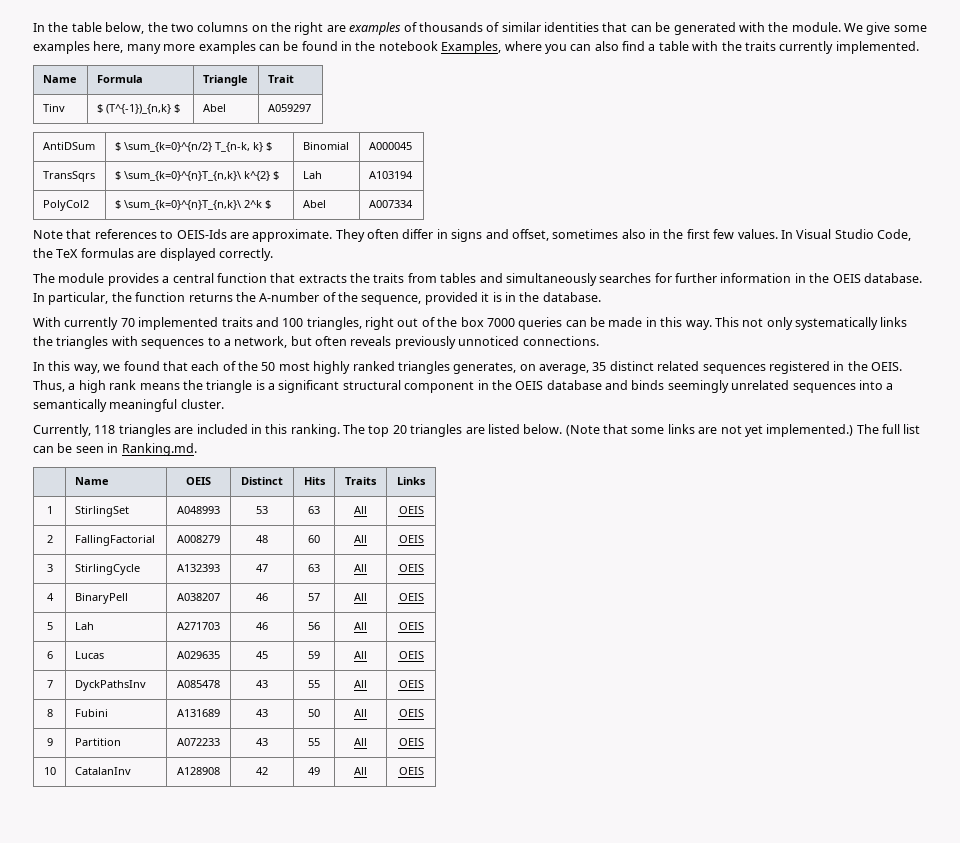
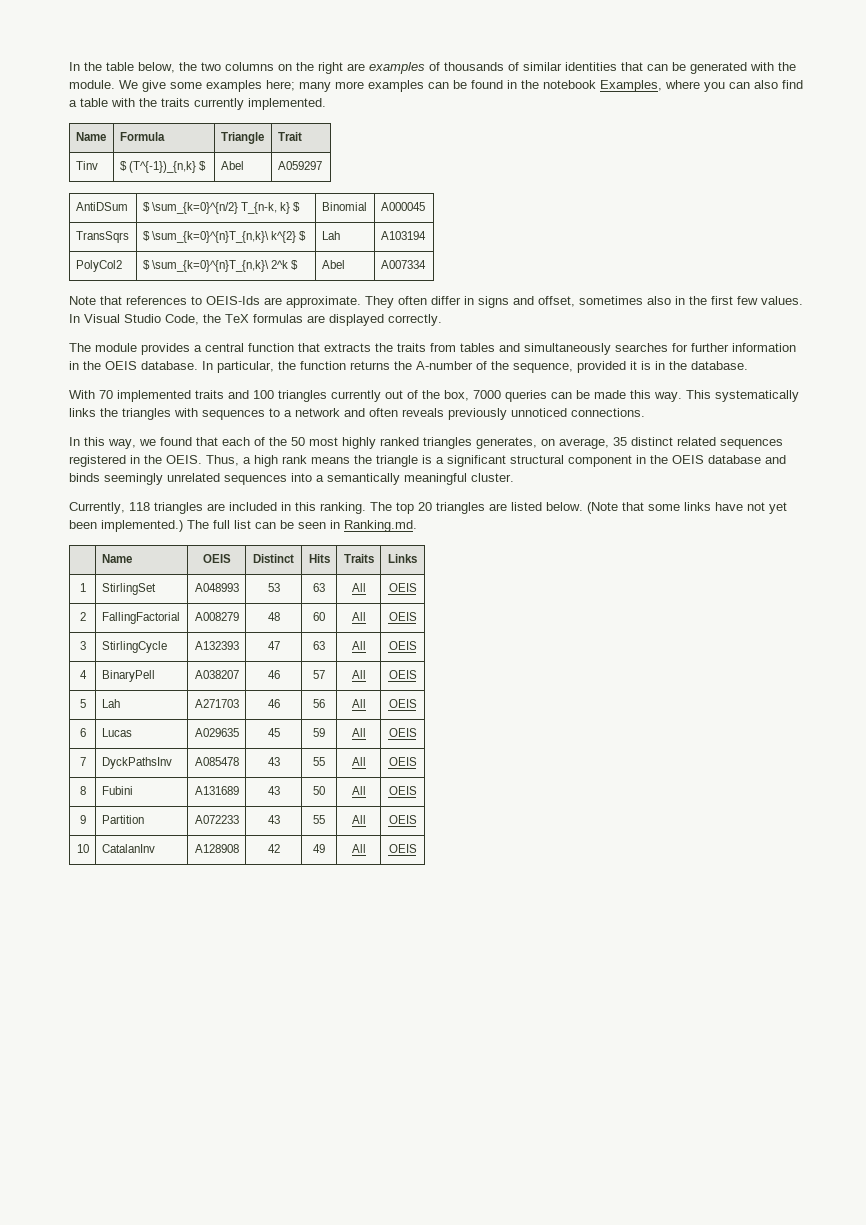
[93,41,124,53] here, -> [266,80,295,91] here;
[64,317,119,330] currently -> (95, 394) none
[306,317,394,330] triangles, right -> [278,390,381,402] triangles currently
[460,317,484,327] box -> [444,390,469,401] box,
[645,317,657,327] in -> (626, 394) none
[742,317,793,330] not only -> (711, 394) none
[234,336,312,348] network, but -> [295,408,365,417] network and
[698,427,718,434] are -> [715,502,743,511] have
(763, 431) none -> [69,520,97,529] been

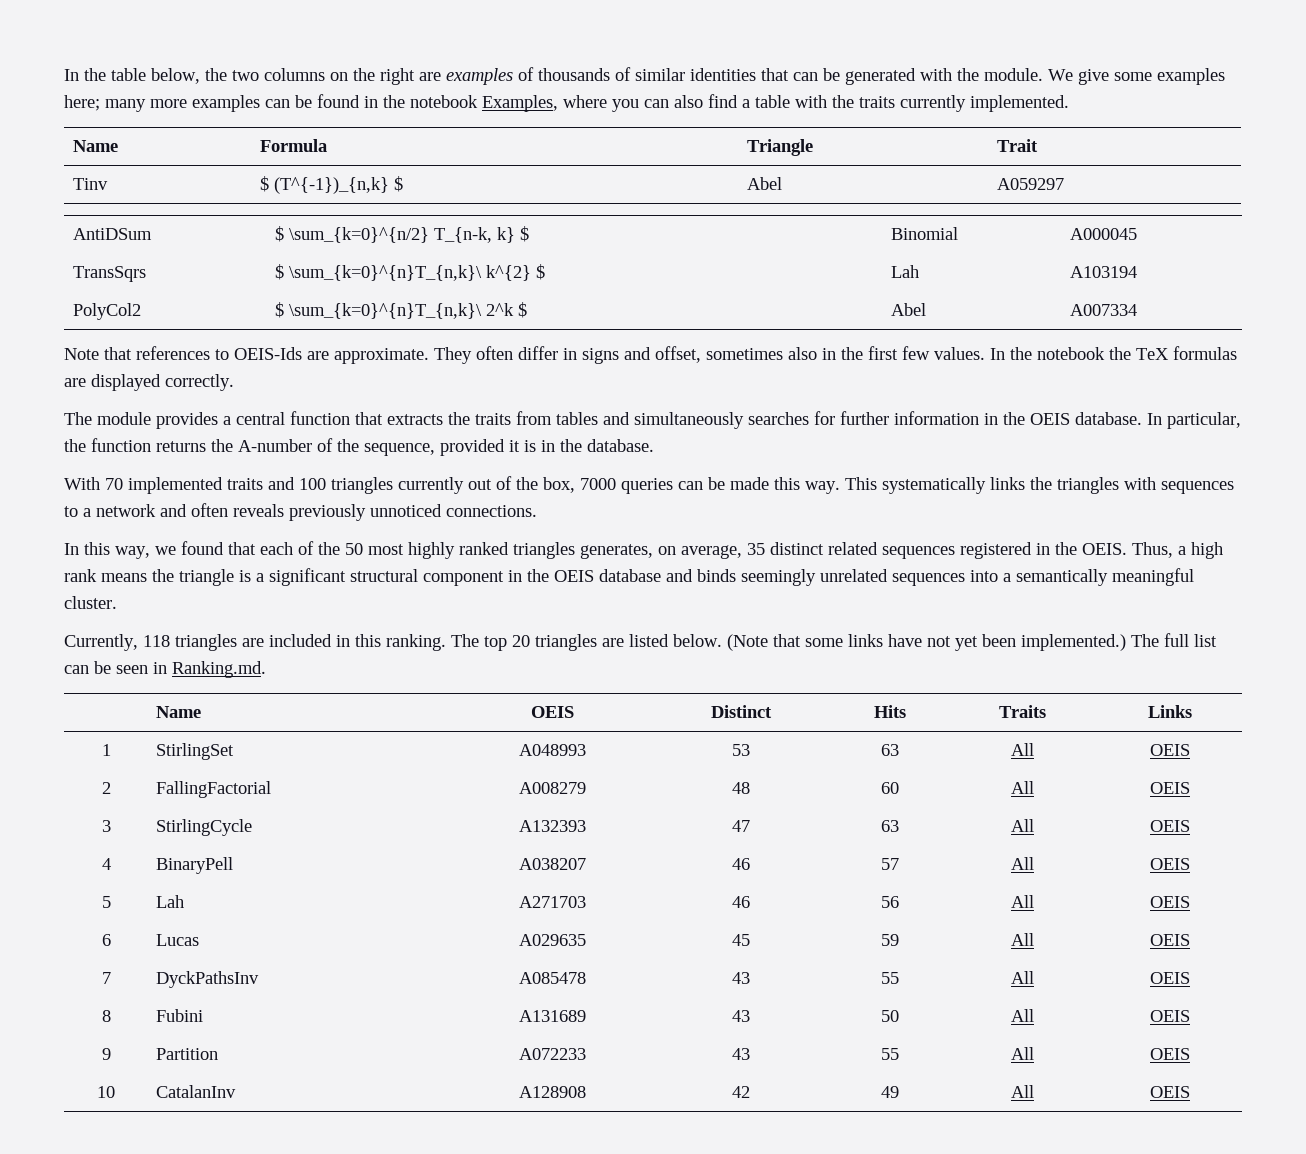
[84,314,199,325] Visual Studio Code, -> [1010,347,1105,360] the notebook

